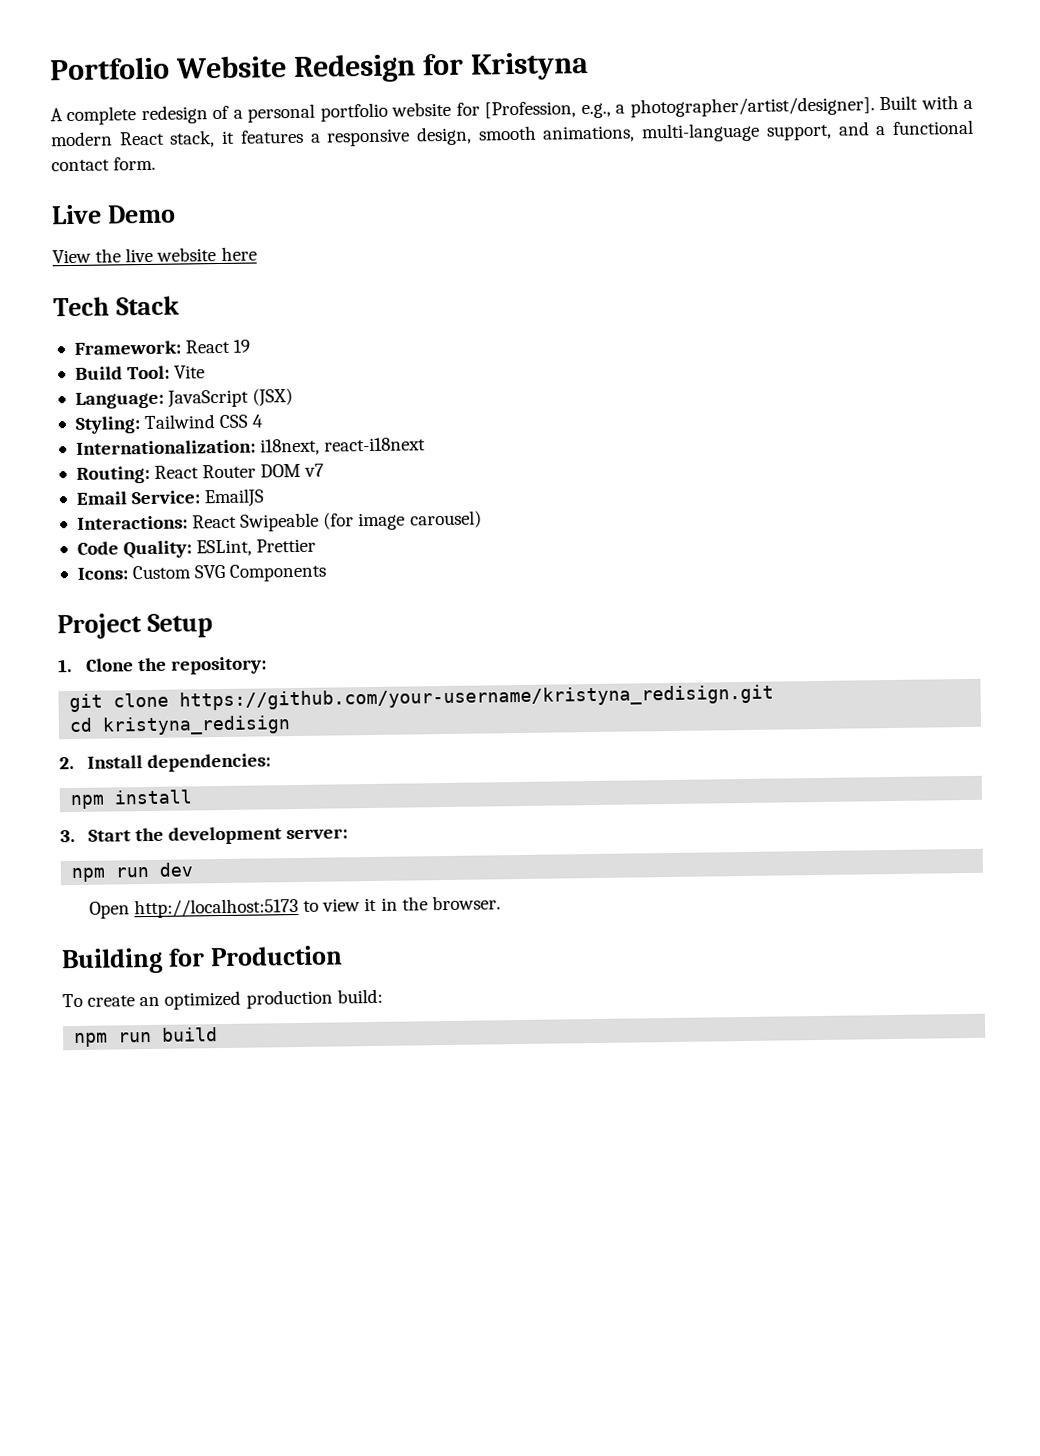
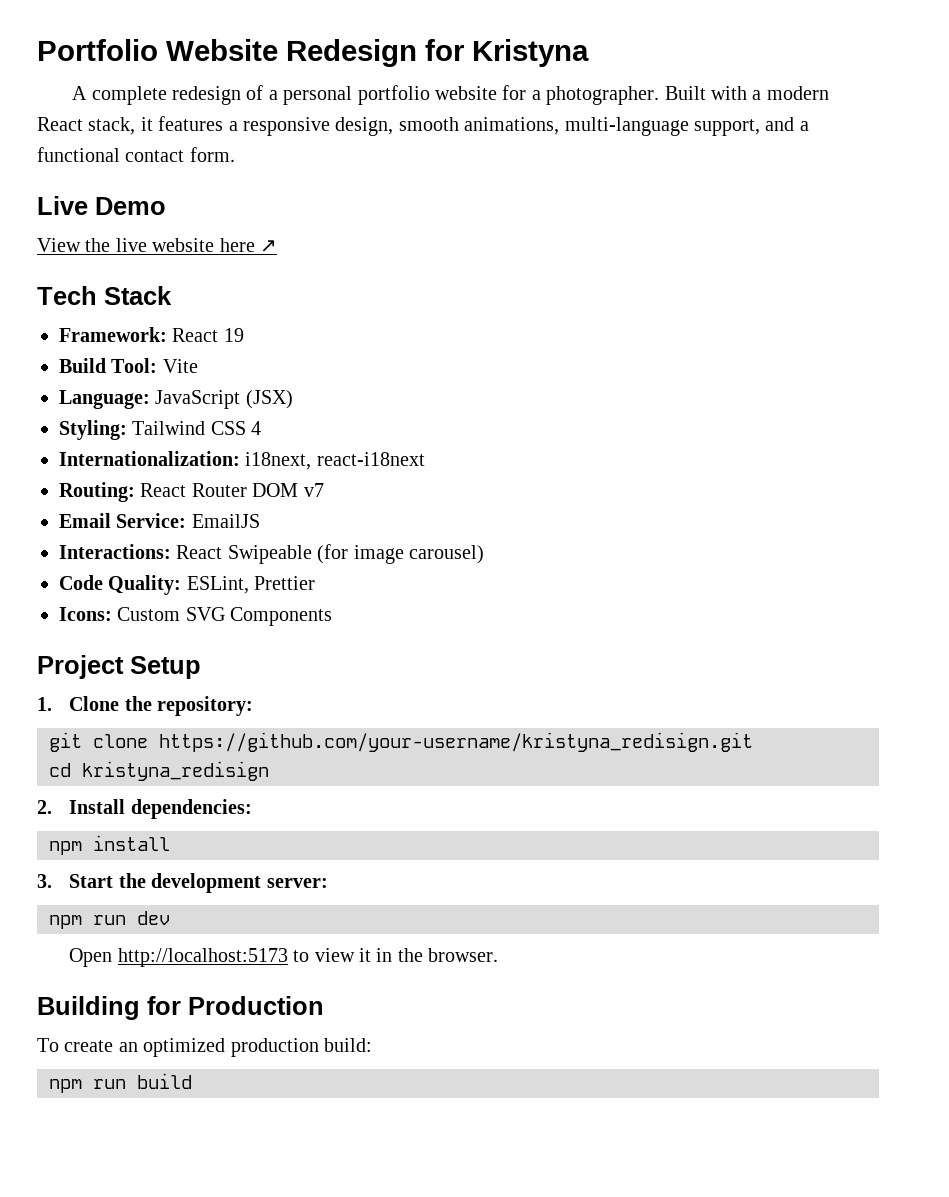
[484,96,875,119] [Profession, e.g., a photographer/artist/designer]. -> [531,86,660,105] a photographer.
(257, 253) none -> [260,240,277,252] ↗

